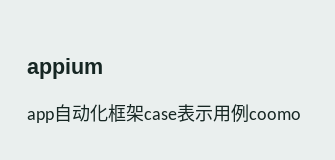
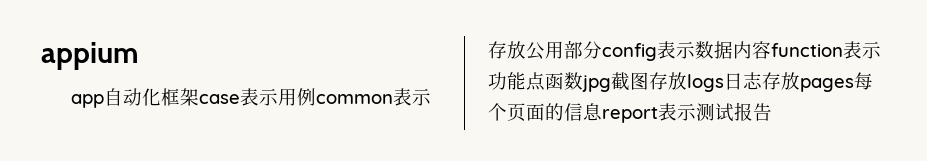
[249,111,301,120] coomo -> [315,88,431,106] [488,41,881,61] [488,72,873,92] [488,102,772,123] common表示存放公用部分config表示数据内容function表示功能点函数jpg截图存放logs日志存放pages每个页面的信息report表示测试报告

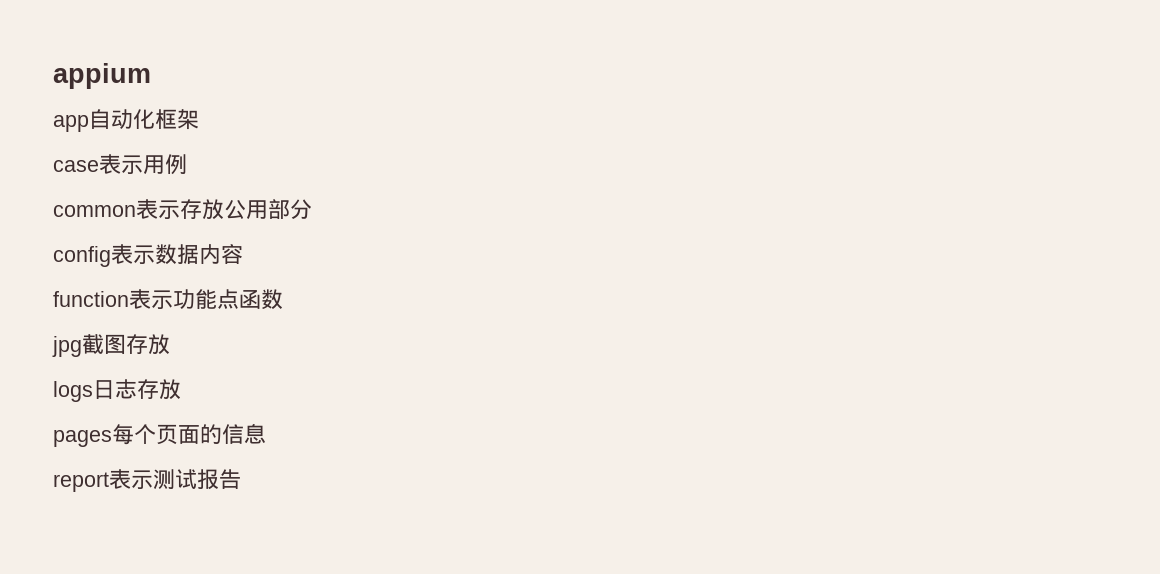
(199, 97) none -> (199, 119) //
(316, 97) none -> (187, 164) //
(602, 50) none -> (312, 209) //
(771, 50) none -> (243, 254) //
(583, 81) none -> (283, 299) //
(687, 81) none -> (170, 344) //
(800, 81) none -> (181, 389) //
(602, 112) none -> (266, 433) //

